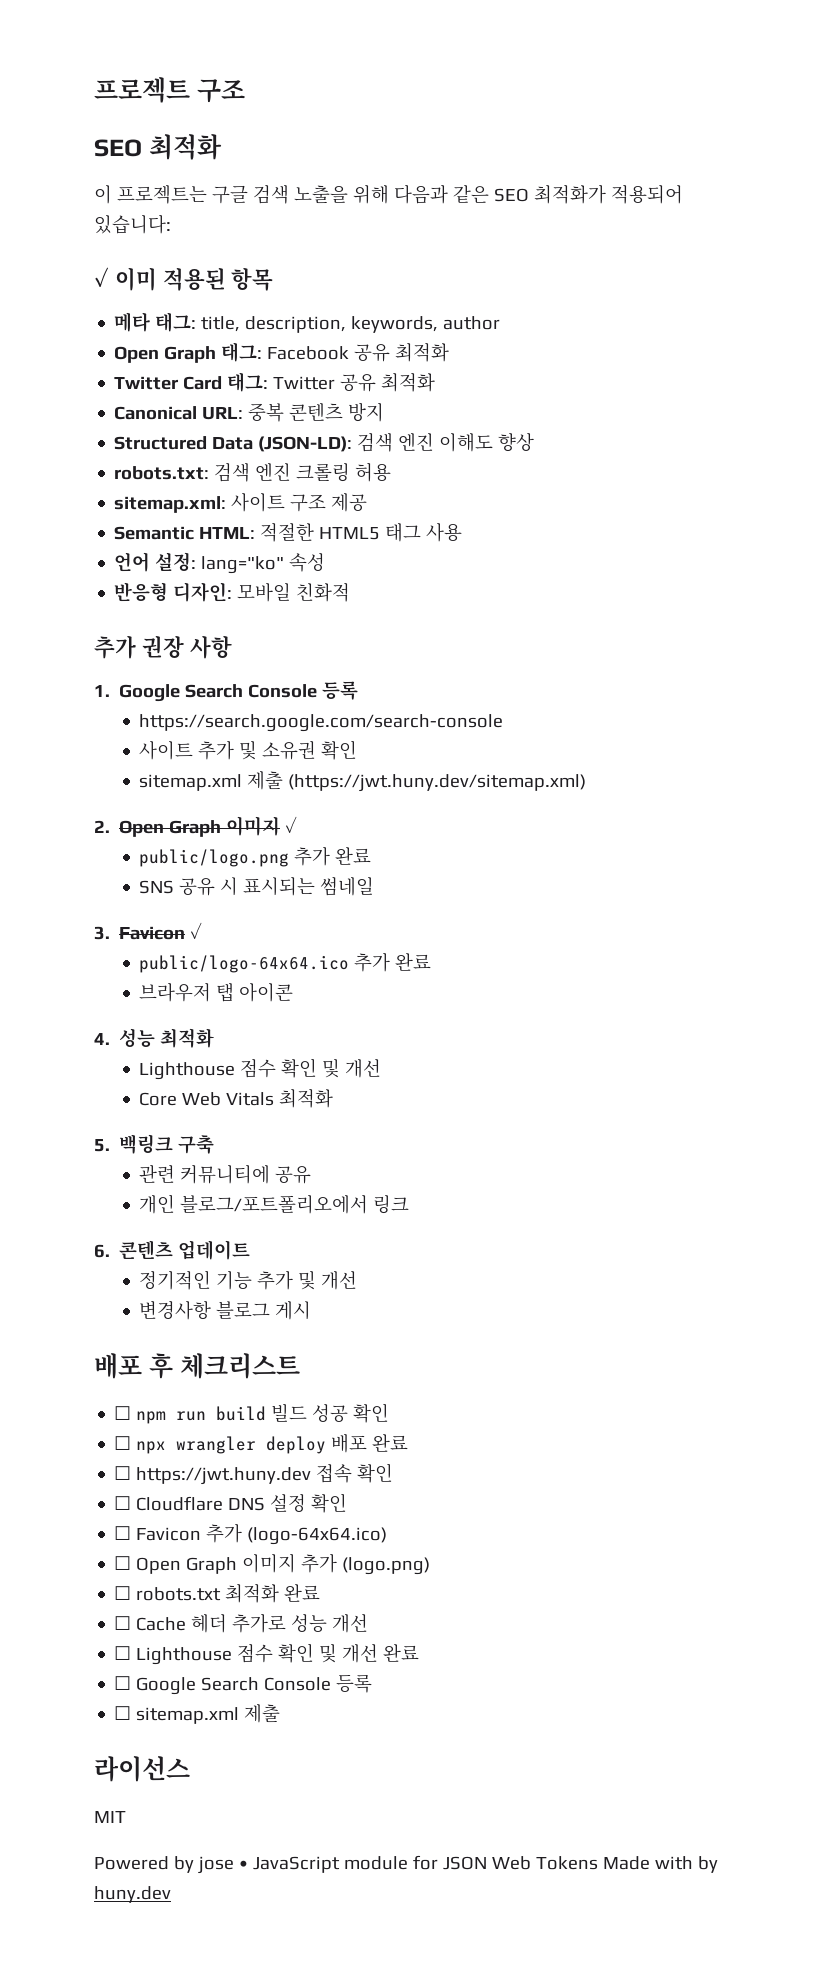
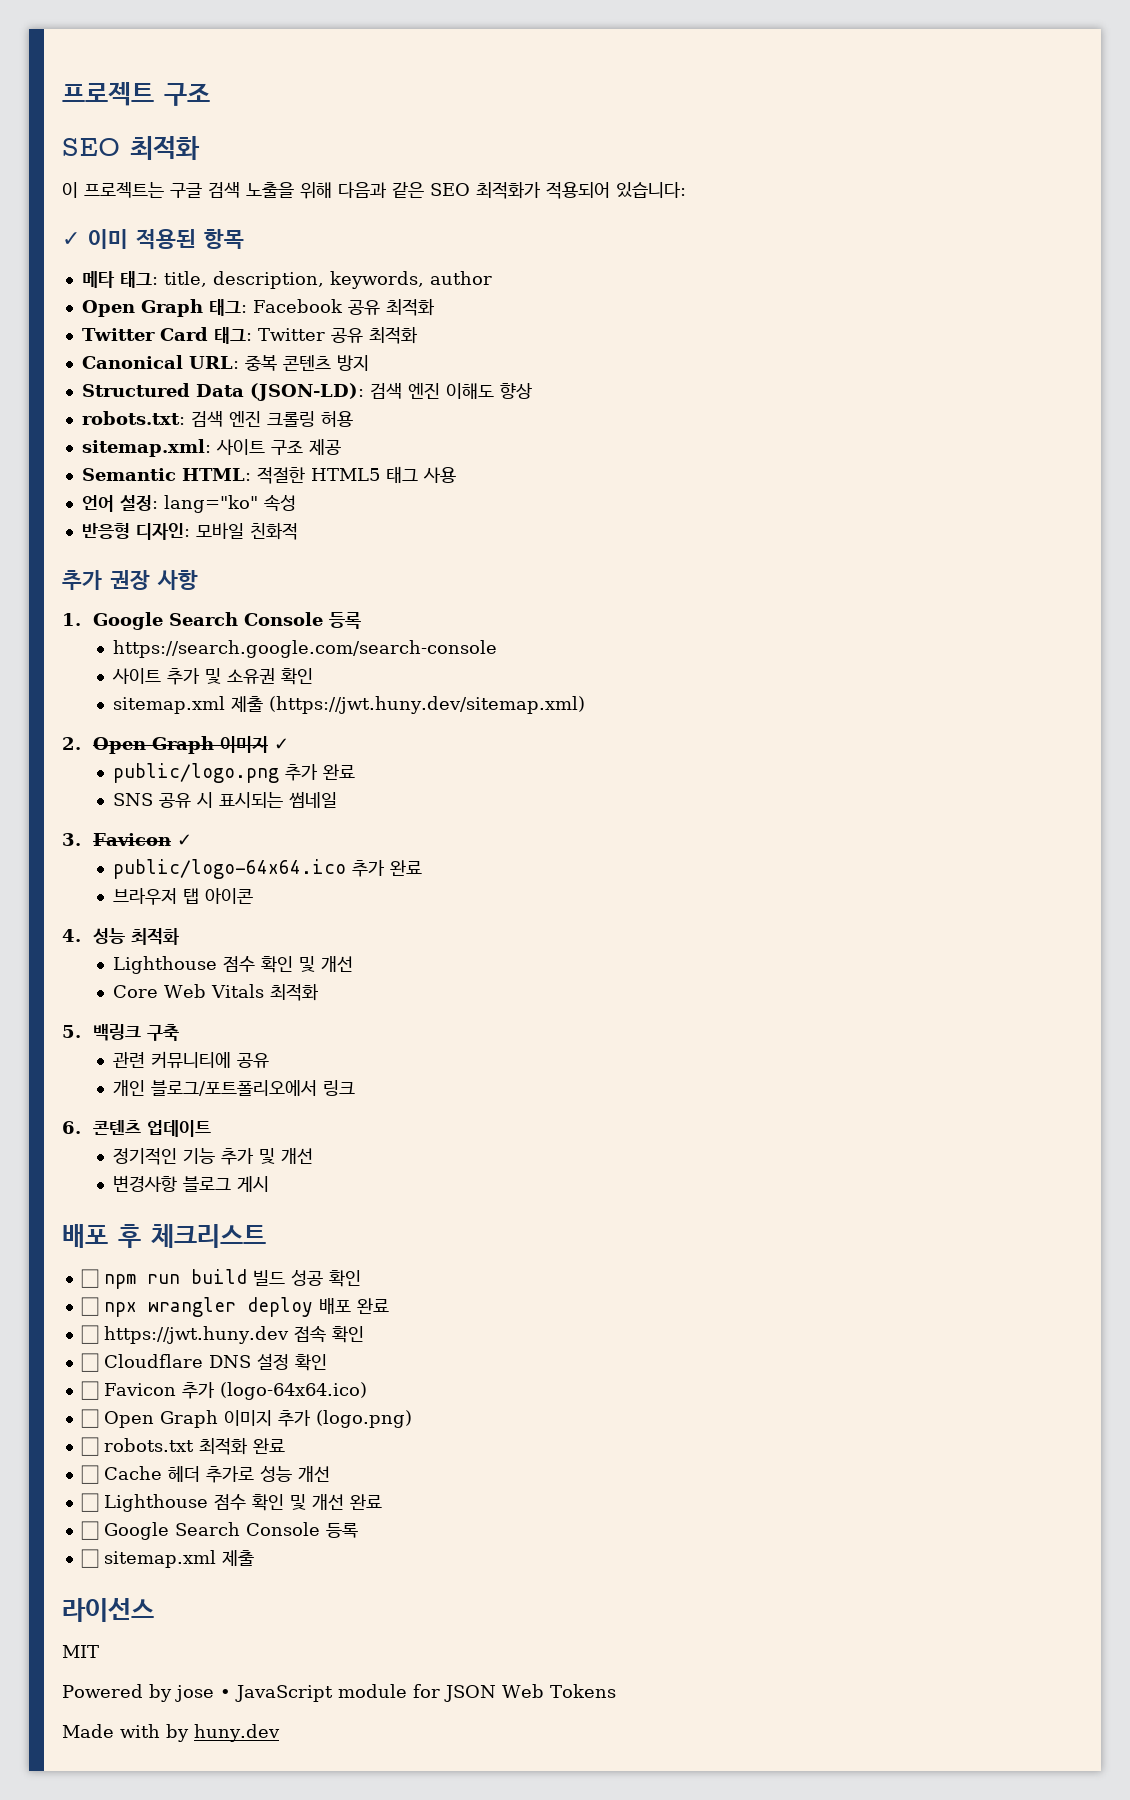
(598, 1863) none -> (616, 1691) //

